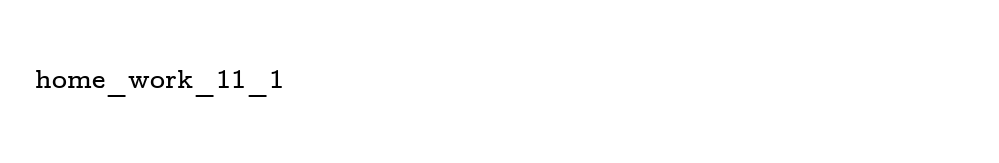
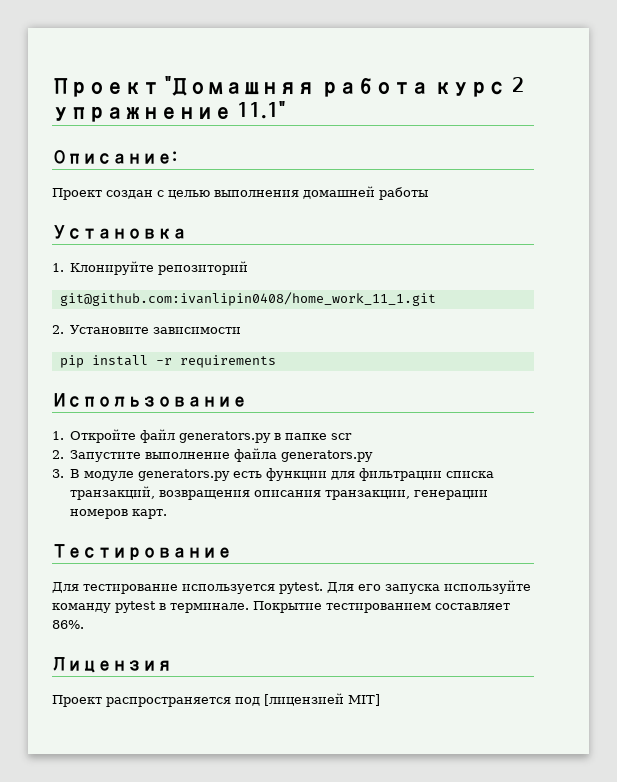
[35,70,284,97] home_work_11_1 -> [52,76,524,97] [52,101,286,122] [52,150,177,164] [52,186,428,200] [52,225,187,239] [52,261,249,275] [59,292,436,306] [52,325,242,334] [59,355,276,368] [52,393,247,407] [52,429,353,443] [52,448,374,462] [52,468,495,481] [70,486,489,500] [70,509,168,519] [52,544,232,560] [52,580,531,594] [52,601,510,613] [52,620,84,629] [52,657,172,673] [52,693,380,707] Проект "Домашняя работа курс 2 упражнение 11.1" // Описание: // Проект создан с целью выполнения домашней работы // Установка // 1. Клонируйте репозиторий // git@github.com:ivanlipin0408/home_work_11_1.git // 2. Установите зависимости // pip install -r requirements // Использование // 1. Откройте файл generators.py в папке scr // 2. Запустите выполнение файла generators.py // 3. В модуле generators.py есть функции для фильтрации списка транзакций, возвращения описания транзакции, генерации номеров карт. // Тестирование // Для тестирование используется pytest. Для его запуска используйте команду pytest в терминале. Покрытие тестированием составляет 86%. // Лицензия // Проект распространяется под [лицензией MIT]

